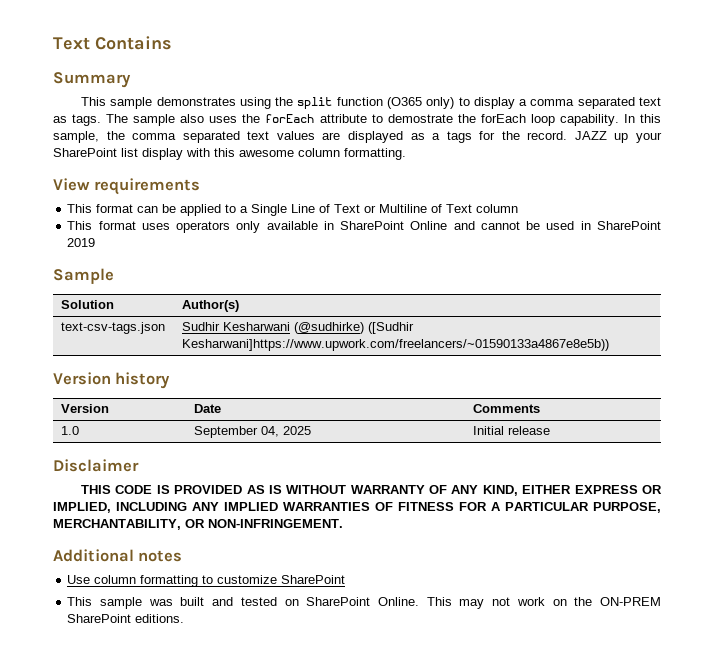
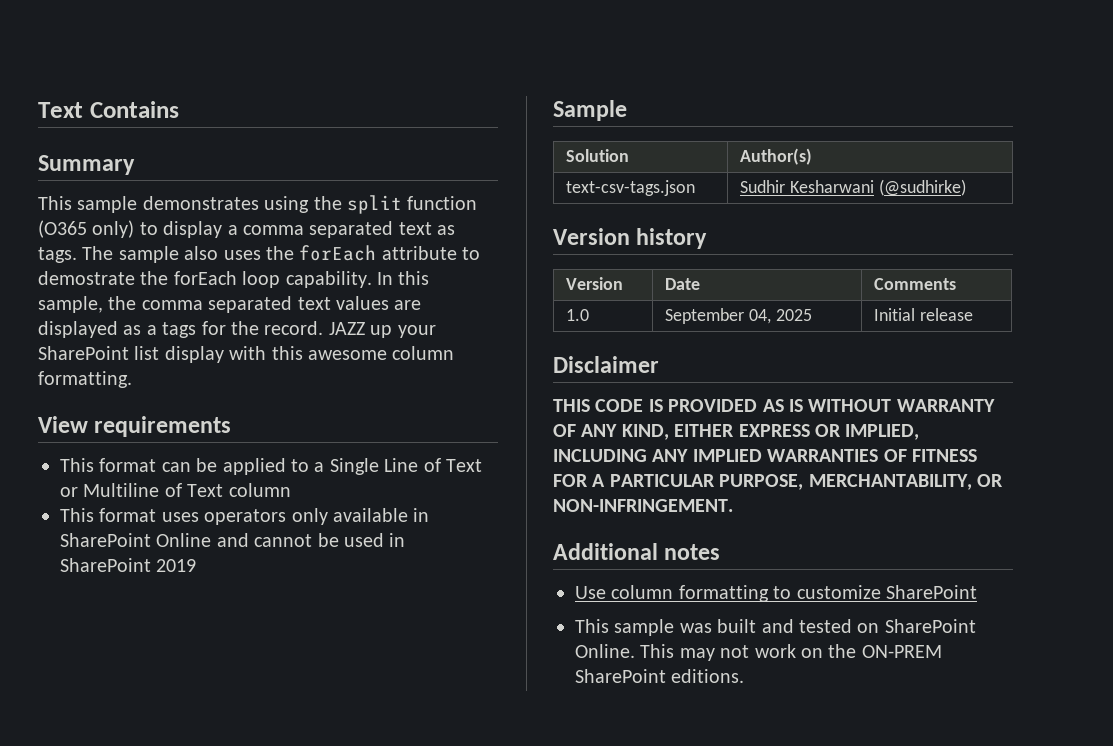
[368,322,415,334] [182,339,610,351] ([Sudhir Kesharwani]https://www.upwork.com/freelancers/~01590133a4867e8e5b)) -> (966, 187) none

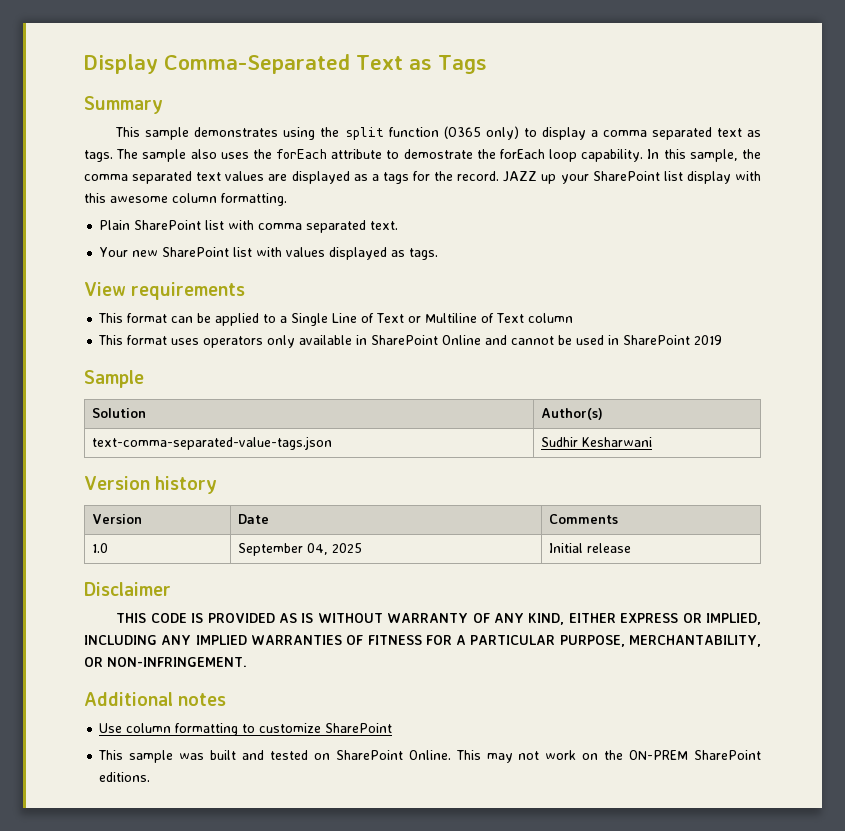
[38,101,179,118] Text Contains -> [84,54,487,74] Display Comma-Separated Text as Tags
(132, 379) none -> [99,220,399,233] [99,247,439,260] // Plain SharePoint list with comma separated text. // Your new SharePoint list with values displayed as tags.
[566,180,696,196] text-csv-tags.json -> [92,436,333,450] text-comma-separated-value-tags.json
[878,179,966,196] (@sudhirke) -> (653, 442) none

